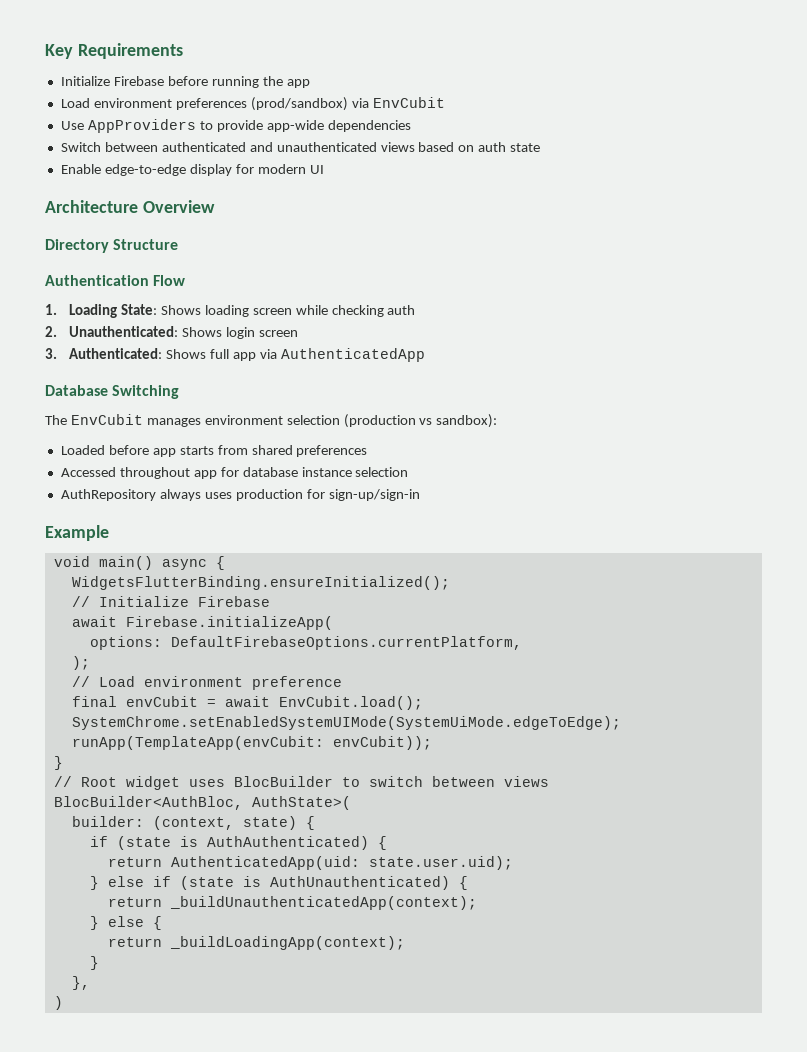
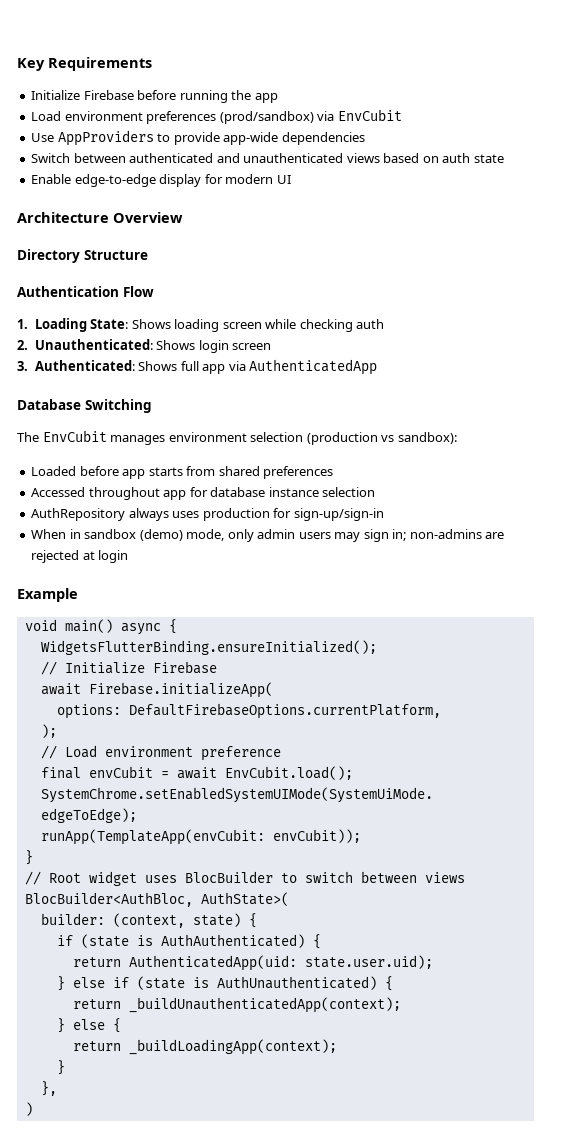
(420, 495) none -> [31,529,505,542] [31,550,129,563] // When in sandbox (demo) mode, only admin users may sign in; non-admins are rejected at login

